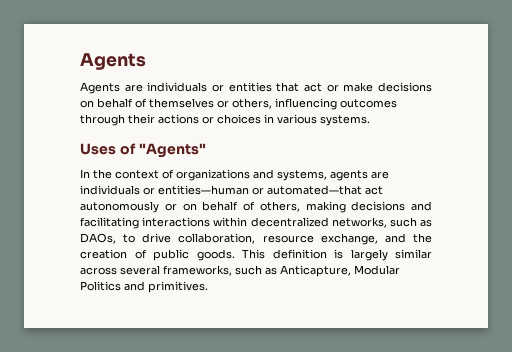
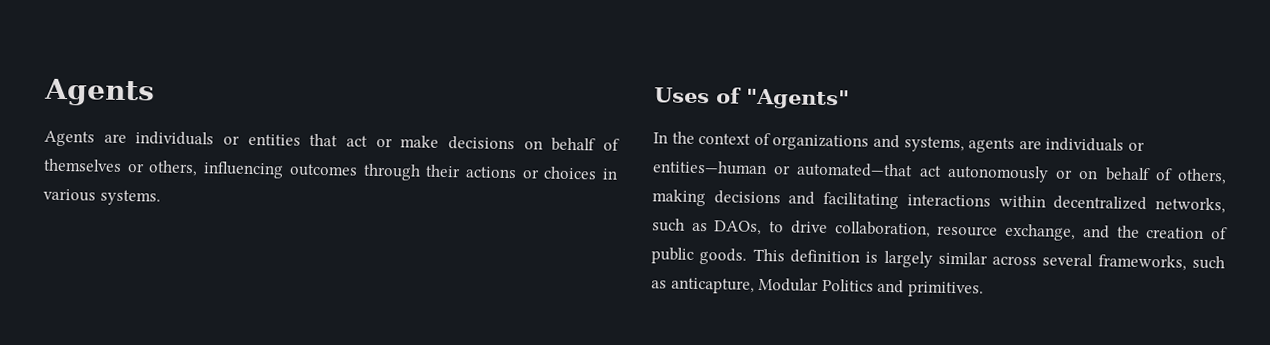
[280,265,351,277] Anticapture, -> [670,277,755,294] anticapture,

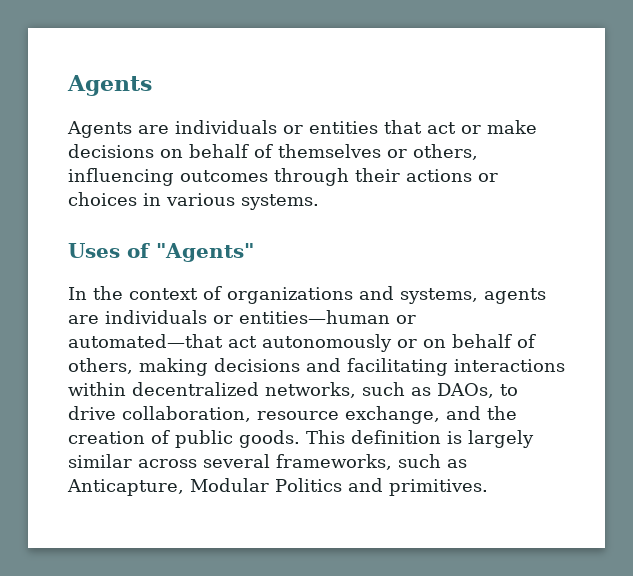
[670,277,755,294] anticapture, -> [67,479,184,496] Anticapture,

